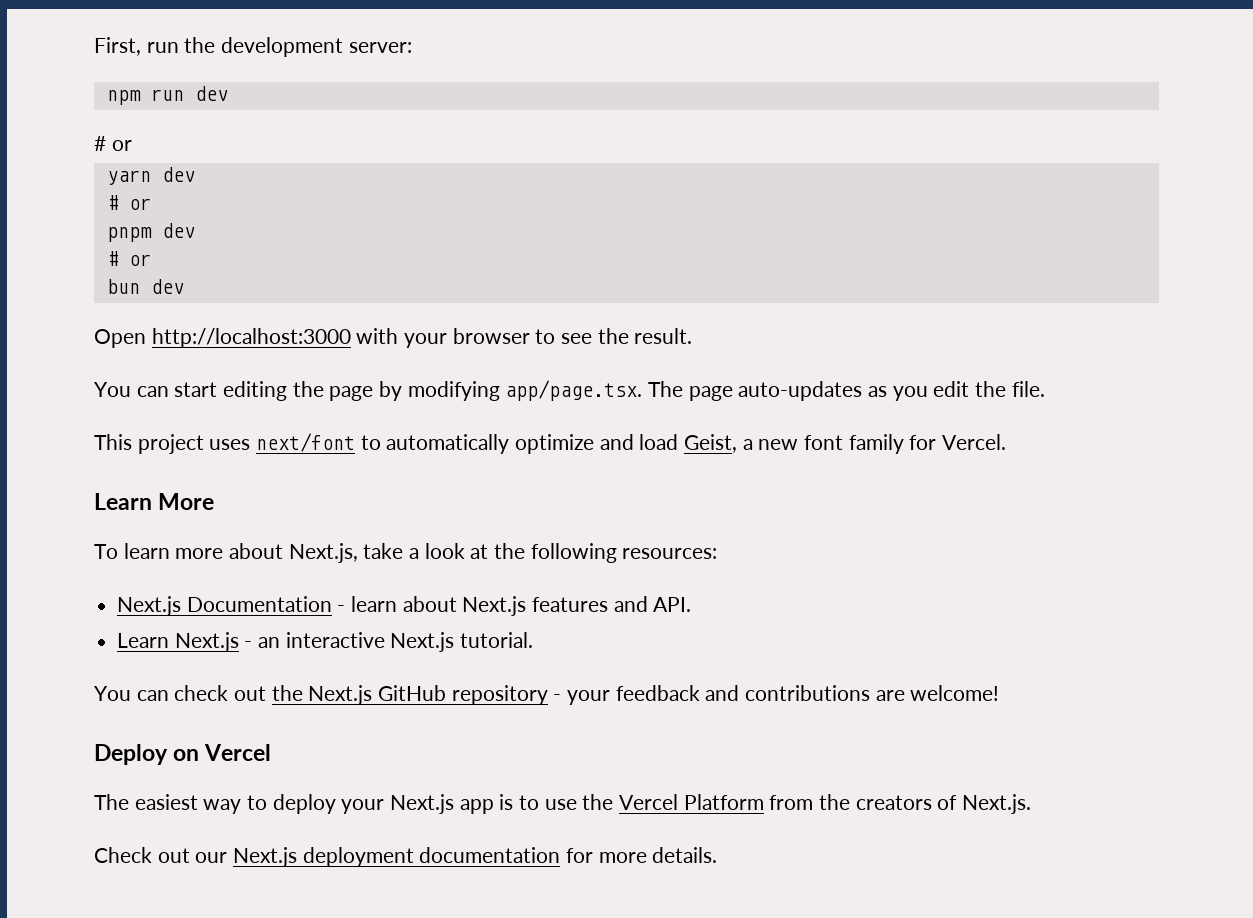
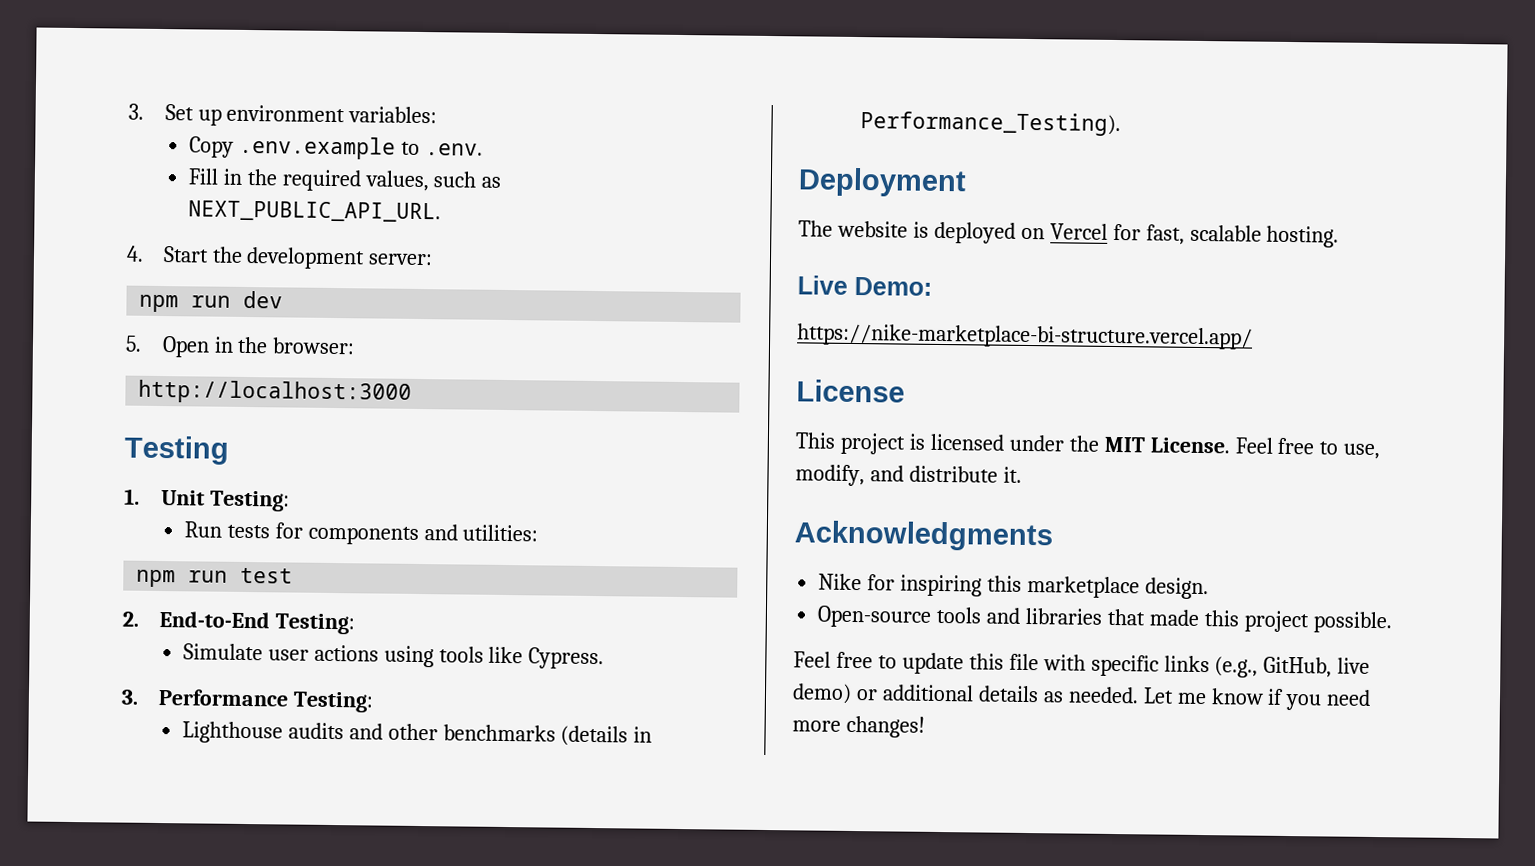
[94,37,179,56] First, run -> [128,103,438,126] [188,135,483,160] [187,168,502,192] [187,200,441,223] [126,245,209,263] 3. Set up environment variables: // Copy .env.example to .env. // Fill in the required values, such as NEXT_PUBLIC_API_URL. // 4. Start
[94,136,132,151] [106,167,195,185] [106,195,151,210] [106,223,195,242] [106,251,151,266] [106,279,184,294] [94,328,693,348] [94,380,1045,401] [94,433,1007,454] [94,493,215,510] [94,543,718,563] [117,596,692,616] [117,632,534,652] [94,685,1000,705] [94,744,272,765] [94,794,1032,814] [94,847,718,867] # or // yarn dev // # or // pnpm dev // # or // bun dev // Open http://localhost:3000 with your browser to see the result. // You can start editing the page by modifying app/page.tsx. The page auto-updates as you edit the file. // This project uses next/font to automatically optimize and load Geist, a new font family for Vercel. // Learn More // To learn more about Next.js, take a look at the following resources: // Next.js Documentation - learn about Next.js features and API. // Learn Next.js - an interactive Next.js tutorial. // You can check out the Next.js GitHub repository - your feedback and contributions are welcome! // Deploy on Vercel // The easiest way to deploy your Next.js app is to use the Vercel Platform from the creators of Next.js. // Check out our Next.js deployment documentation for more details. -> [125,335,356,358] [138,379,413,405] [124,435,229,465] [124,488,290,512] [183,521,539,545] [136,567,294,588] [122,611,355,635] [182,643,605,670] [121,688,373,713] [181,721,653,747] [859,111,1121,137] [798,167,967,198] [798,220,1340,248] [797,275,932,296] [797,323,1253,350] [796,379,905,403] [795,432,1381,460] [795,464,1022,487] [794,520,1053,552] [818,573,1209,600] [817,605,1392,634] [793,651,1371,678] [792,683,1372,711] [792,715,925,738] 5. Open in the browser: // http://localhost:3000 // Testing // 1. Unit Testing: // Run tests for components and utilities: // npm run test // 2. End-to-End Testing: // Simulate user actions using tools like Cypress. // 3. Performance Testing: // Lighthouse audits and other benchmarks (details in Performance_Testing). // Deployment // The website is deployed on Vercel for fast, scalable hosting. // Live Demo: // https://nike-marketplace-bi-structure.vercel.app/ // License // This project is licensed under the MIT License. Feel free to use, modify, and distribute it. // Acknowledgments // Nike for inspiring this marketplace design. // Open-source tools and libraries that made this project possible. // Feel free to update this file with specific links (e.g., GitHub, live demo) or additional details as needed. Let me know if you need more changes!

